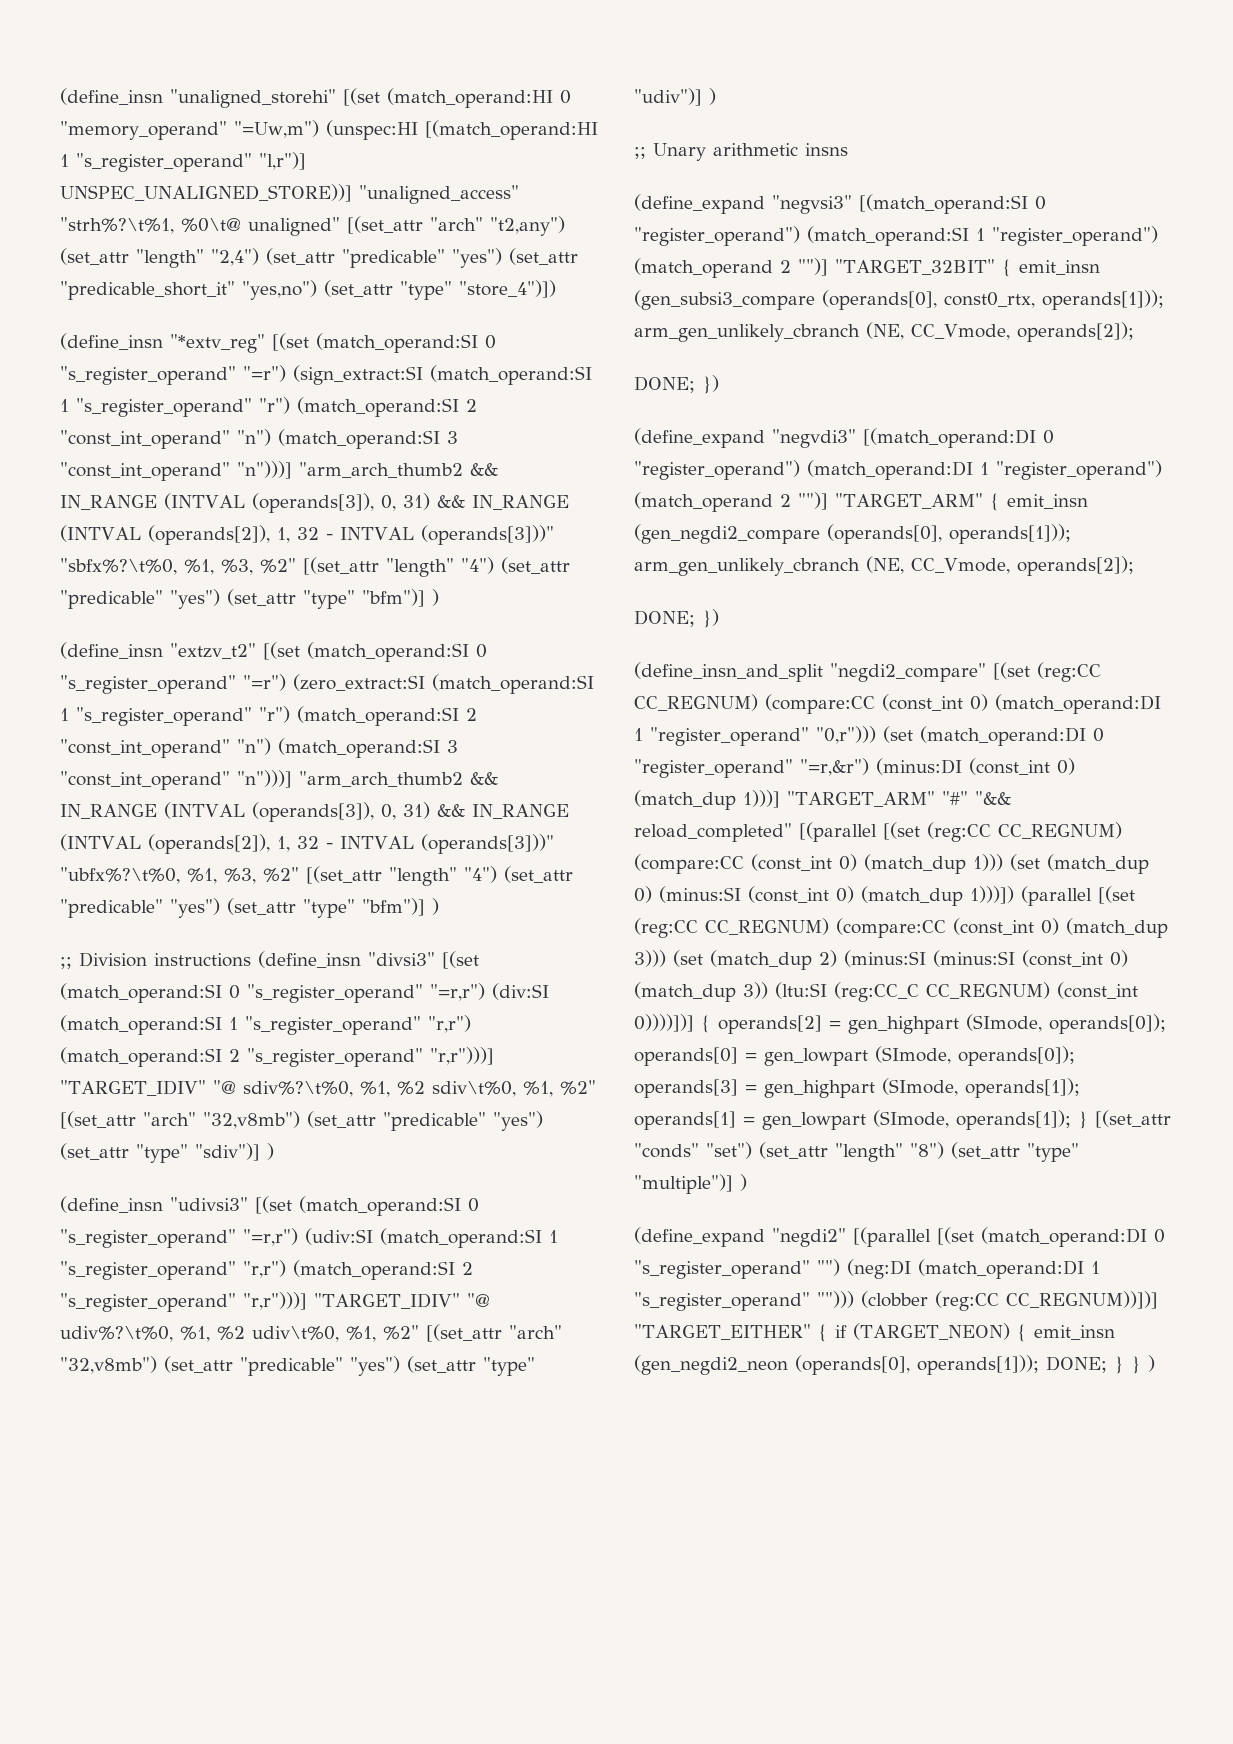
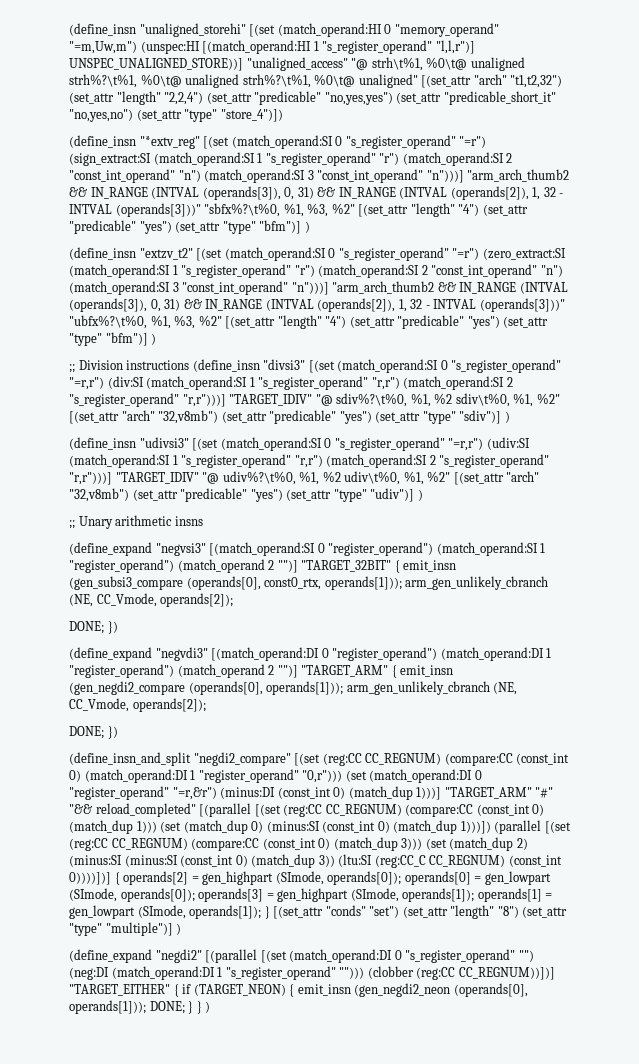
[234,120,319,138] "=Uw,m") -> [69,41,137,54] "=m,Uw,m")
[259,152,306,170] "l,r")] -> [435,40,475,54] "l,l,r")]
[60,217,174,234] "strh%?\t%1, -> [351,57,525,71] [69,74,311,88] "@ strh\t%1, %0\t@ unaligned strh%?\t%1, %0\t@ unaligned strh%?\t%1,
[490,216,565,236] [60,248,502,268] "t2,any") (set_attr "length" "2,4") (set_attr "predicable" "yes") -> [510,75,563,88] [69,91,393,105] "t1,t2,32") (set_attr "length" "2,2,4") (set_attr "predicable" "no,yes,yes")
[242,280,317,300] "yes,no") -> [69,109,133,122] "no,yes,no")

